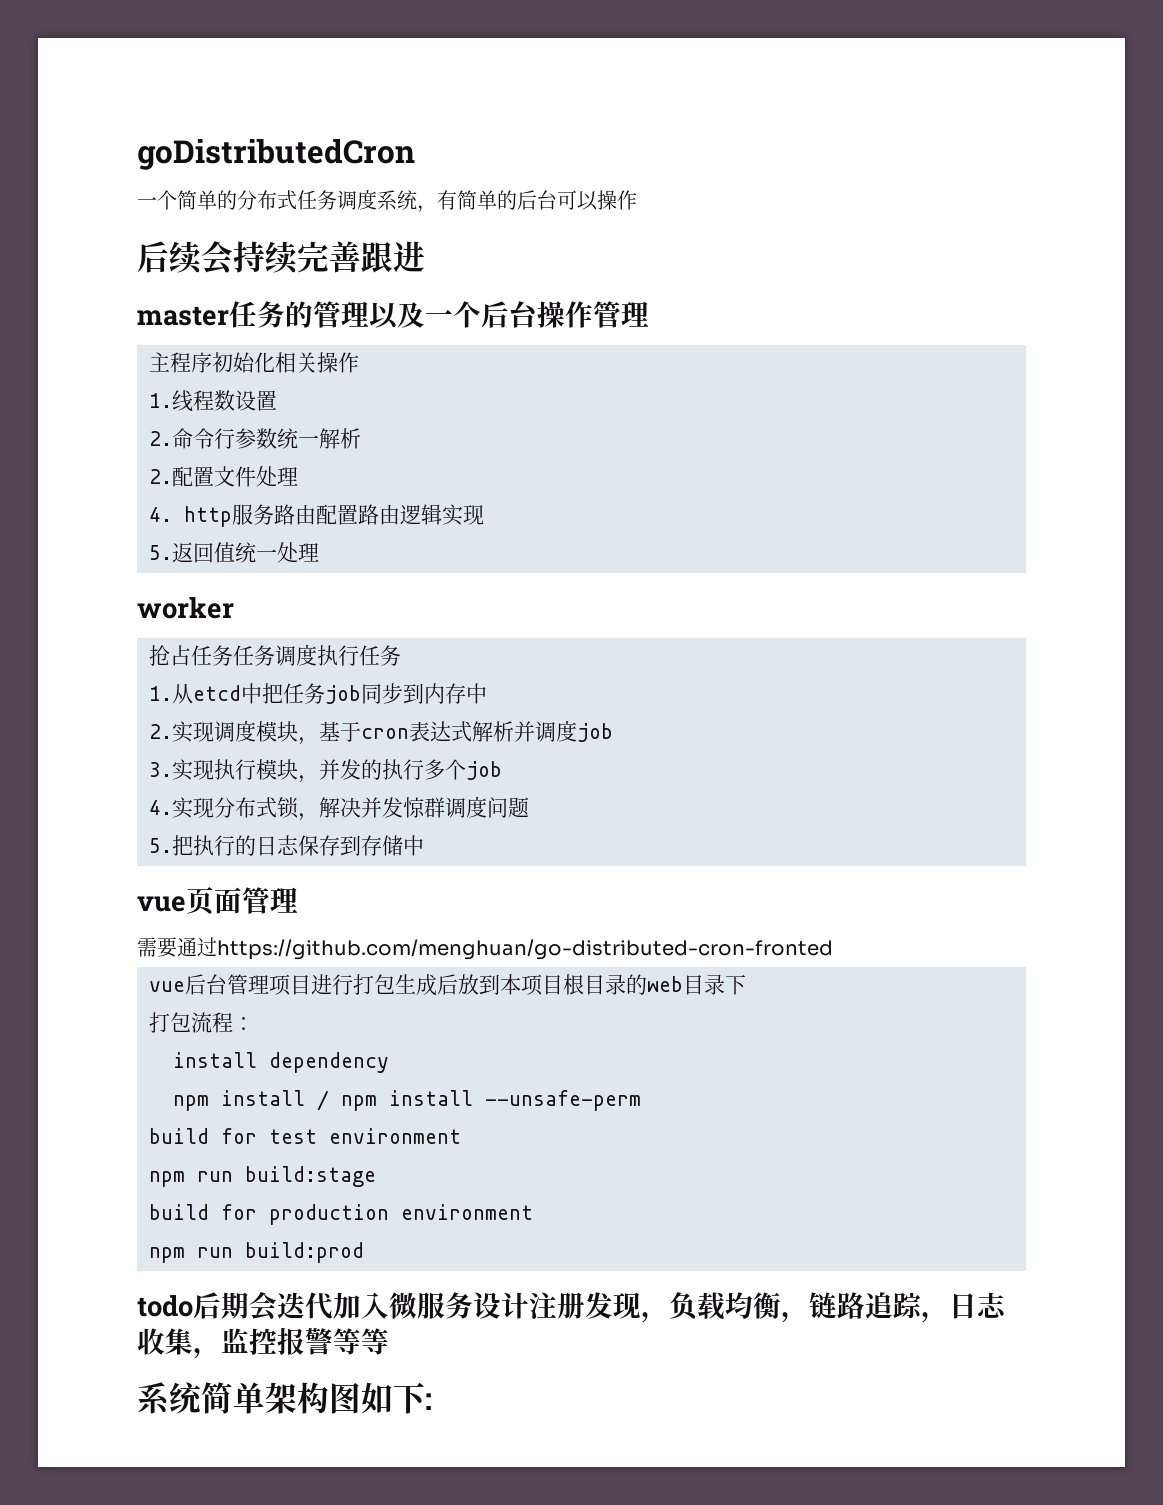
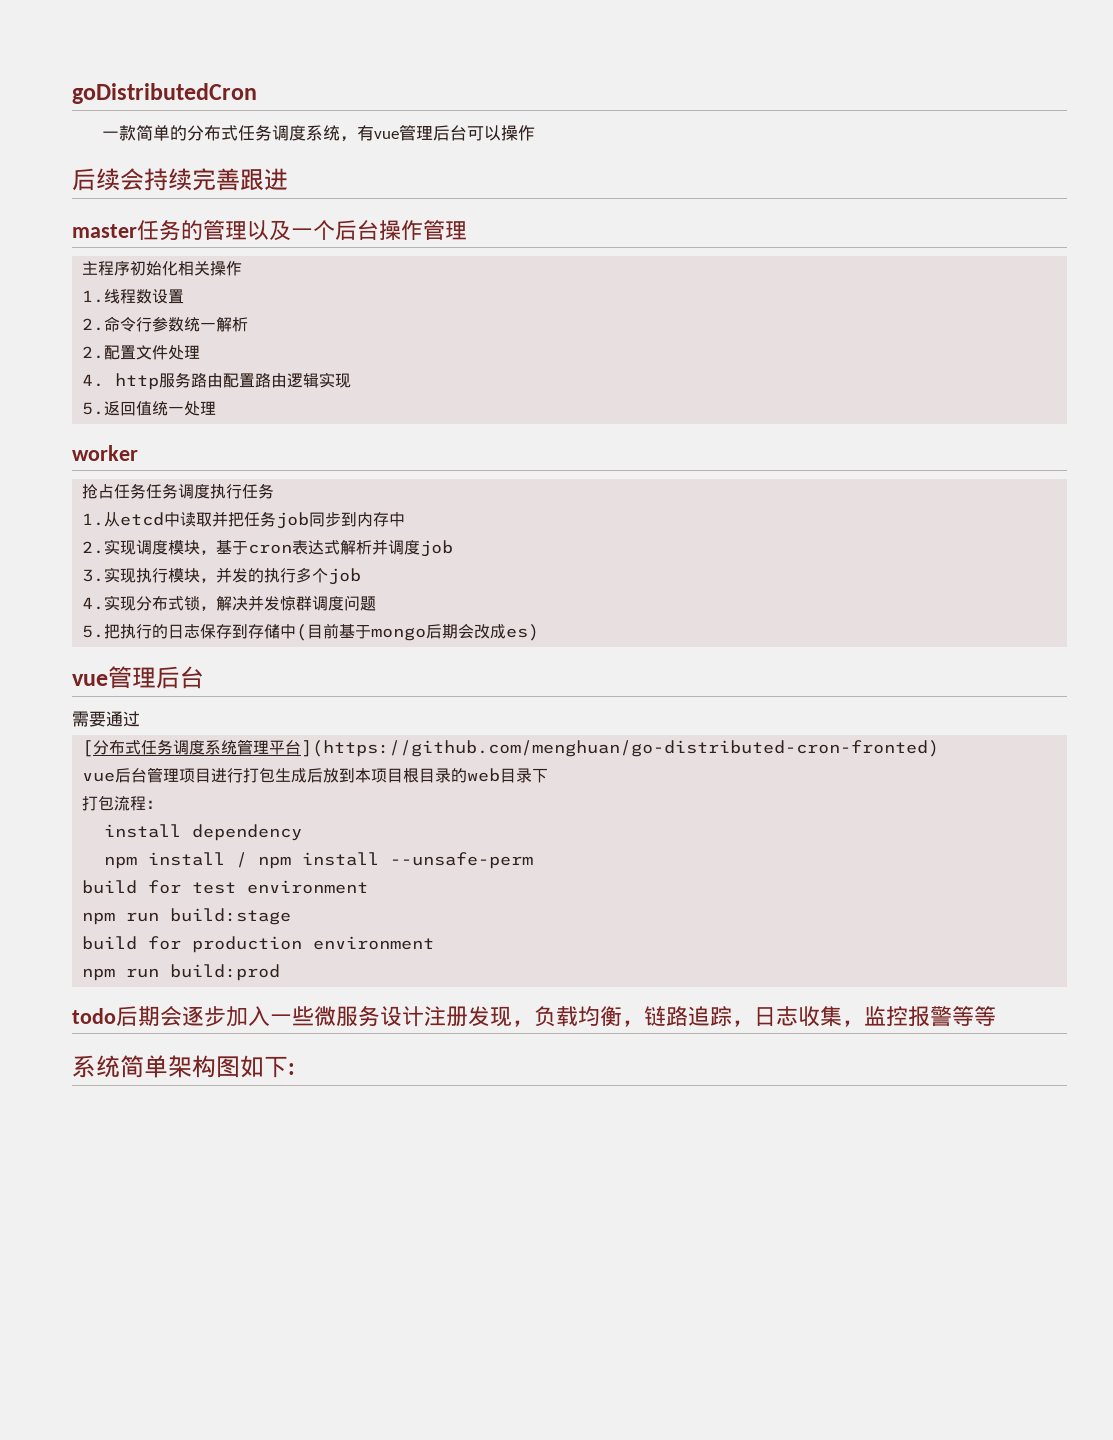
[157,190,177,210] 个 -> [118,125,136,141] 款
[457,190,517,210] 简单的 -> [373,125,433,141] vue管理
(262, 693) none -> [180,511,229,527] 读取并
[137,887,298,915] // vue页面管理 -> [296,623,540,641] [72,666,204,689] (目前基于mongo后期会改成es) // vue管理后台
[217,939,833,960] https://github.com/menghuan/go-distributed-cron-fronted -> [82,739,940,757] // [分布式任务调度系统管理平台](https://github.com/menghuan/go-distributed-cron-fronted)
[277,1292,389,1320] 迭代加入 -> [182,1006,314,1027] 逐步加入一些

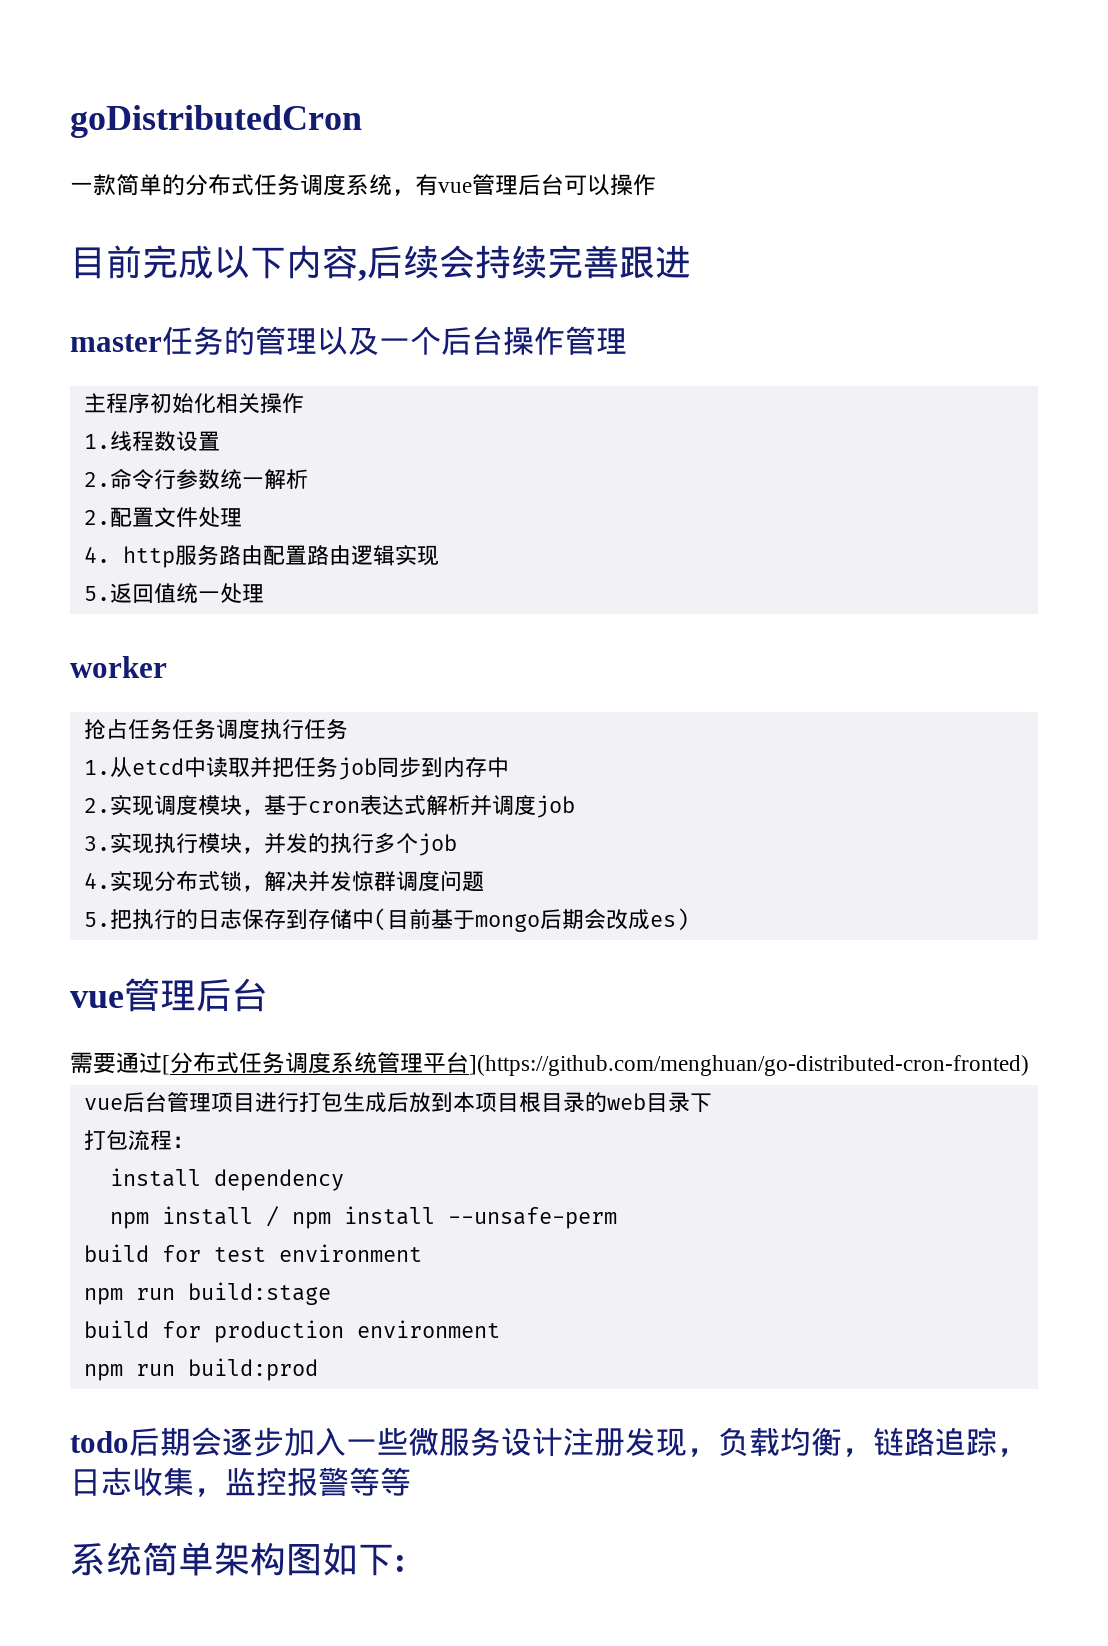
(535, 133) none -> [70,245,367,281] 目前完成以下内容,
(140, 719) // -> (162, 1062) none

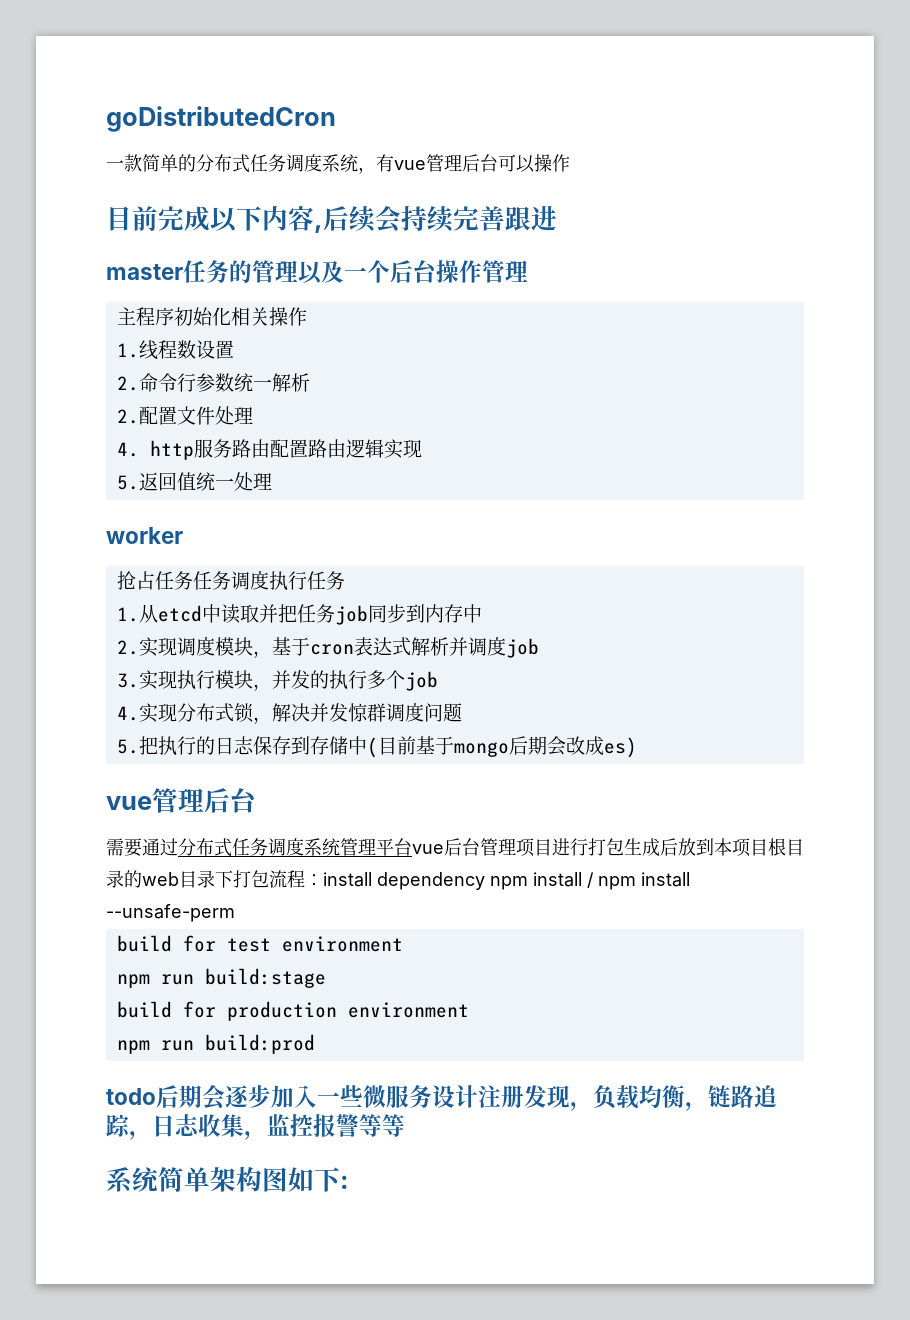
[162,1055,170,1075] [ -> (178, 847) none
[469,1055,1029,1076] ](https://github.com/menghuan/go-distributed-cron-fronted) // -> (412, 847) none
(712, 1102) // -> (233, 879) none
(194, 1142) // -> (323, 880) none
(344, 1180) // -> (485, 881) none

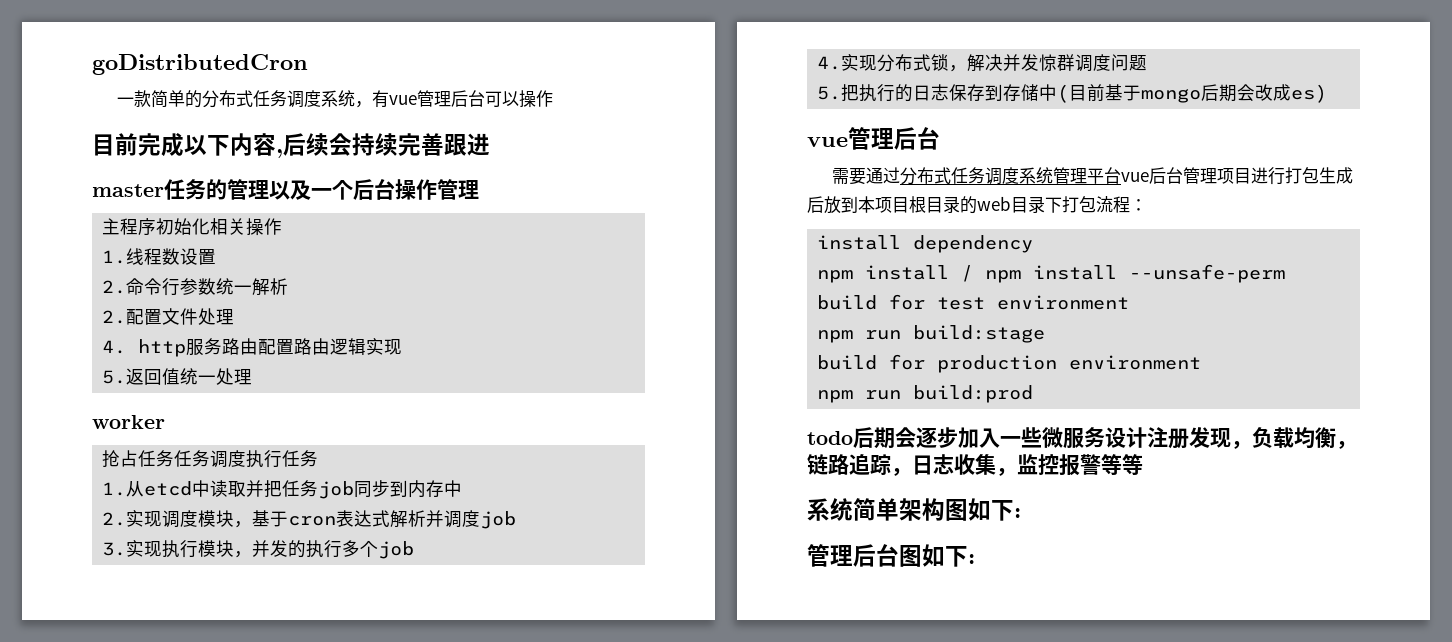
(323, 880) none -> (1147, 205) //
(485, 881) none -> (1034, 244) //
(349, 1182) none -> [807,544,975,567] // 管理后台图如下:

